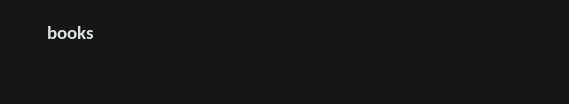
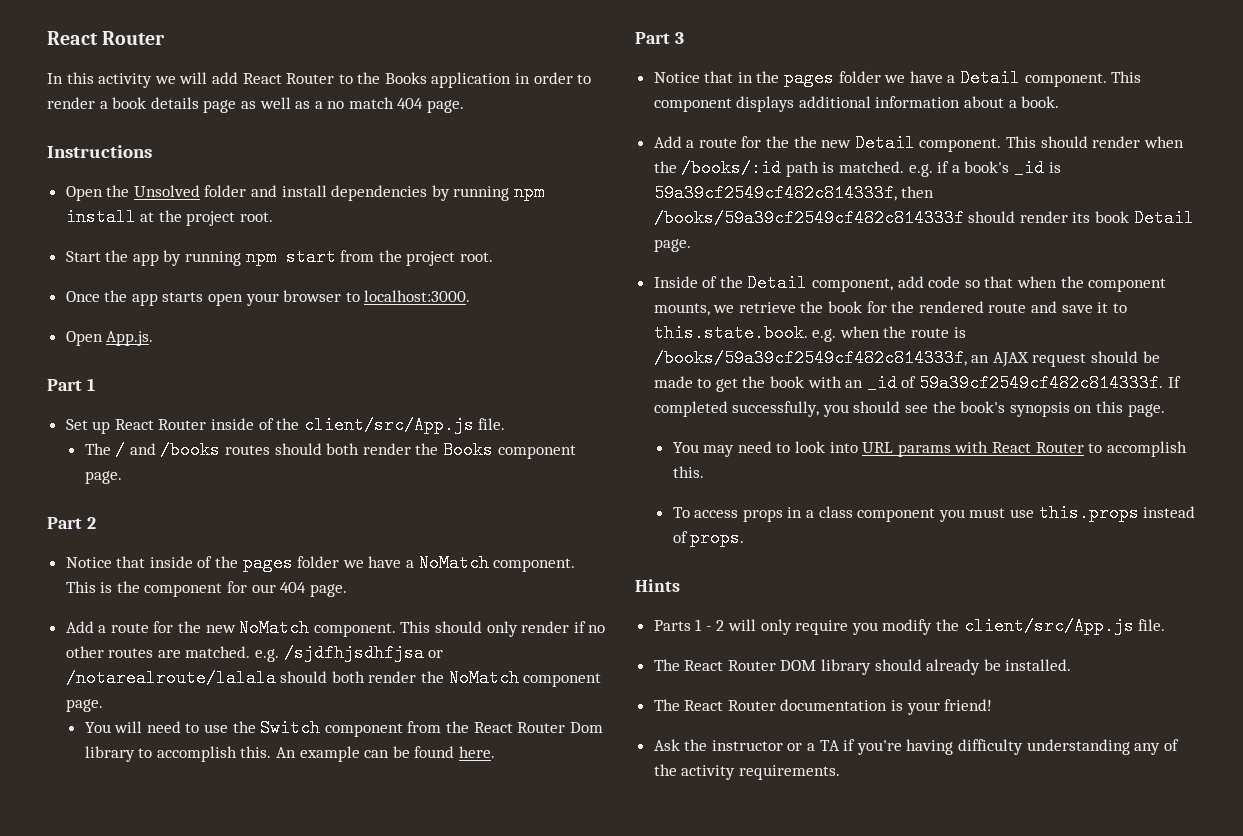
[47,26,94,39] books -> [47,31,166,45] [47,72,592,88] [47,97,465,113] [47,145,152,158] [65,183,545,201] [65,208,274,226] [65,248,494,266] [65,290,471,306] [65,331,154,346] [47,378,95,391] [65,416,506,434] [84,441,576,459] [84,471,122,484] [47,517,96,529] [65,554,576,572] [65,581,347,597] [65,619,606,637] [65,644,444,662] [65,669,602,687] [65,699,103,712] [84,719,603,737] [84,746,495,762] [635,32,684,44] [653,69,1142,87] [653,96,1060,112] [653,134,1184,152] [653,159,1061,177] [653,184,935,202] [653,209,1194,227] [653,239,691,252] [653,274,1167,292] [653,301,1127,316] [653,324,966,342] [653,349,1160,367] [653,374,1181,392] [653,401,1165,417] [672,441,1187,457] [672,466,704,478] [672,504,1196,522] [672,529,745,547] [635,579,680,592] [653,617,1166,635] [653,659,1072,675] [653,699,993,715] [653,739,1179,755] [653,764,840,780] React Router // In this activity we will add React Router to the Books application in order to render a book details page as well as a no match 404 page. // Instructions // Open the Unsolved folder and install dependencies by running npm install at the project root. // Start the app by running npm start from the project root. // Once the app starts open your browser to localhost:3000. // Open App.js. // Part 1 // Set up React Router inside of the client/src/App.js file. // The / and /books routes should both render the Books component page. // Part 2 // Notice that inside of the pages folder we have a NoMatch component. This is the component for our 404 page. // Add a route for the new NoMatch component. This should only render if no other routes are matched. e.g. /sjdfhjsdhfjsa or /notarealroute/lalala should both render the NoMatch component page. // You will need to use the Switch component from the React Router Dom library to accomplish this. An example can be found here. // Part 3 // Notice that in the pages folder we have a Detail component. This component displays additional information about a book. // Add a route for the the new Detail component. This should render when the /books/:id path is matched. e.g. if a book's _id is 59a39cf2549cf482c814333f, then /books/59a39cf2549cf482c814333f should render its book Detail page. // Inside of the Detail component, add code so that when the component mounts, we retrieve the book for the rendered route and save it to this.state.book. e.g. when the route is /books/59a39cf2549cf482c814333f, an AJAX request should be made to get the book with an _id of 59a39cf2549cf482c814333f. If completed successfully, you should see the book's synopsis on this page. // You may need to look into URL params with React Router to accomplish this. // To access props in a class component you must use this.props instead of props. // Hints // Parts 1 - 2 will only require you modify the client/src/App.js file. // The React Router DOM library should already be installed. // The React Router documentation is your friend! // Ask the instructor or a TA if you're having difficulty understanding any of the activity requirements.

